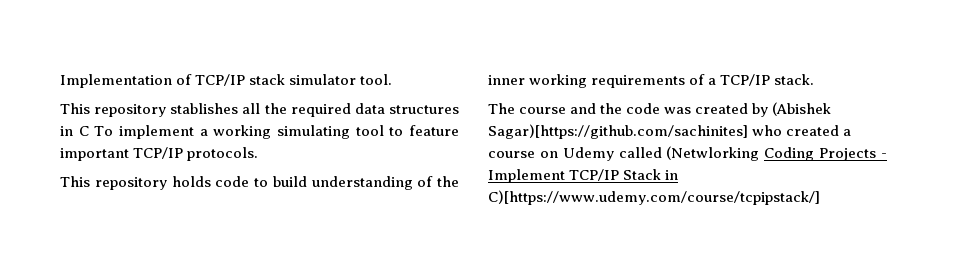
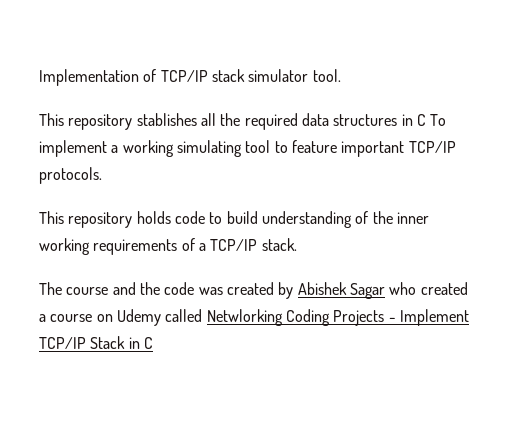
[772,102,832,116] [488,124,748,139] (Abishek Sagar)[https://github.com/sachinites] -> [297,282,385,299] Abishek Sagar
[666,146,760,161] (Netwlorking -> [206,309,283,326] Netwlorking
[488,190,820,205] C)[https://www.udemy.com/course/tcpipstack/] -> [143,337,153,349] C

